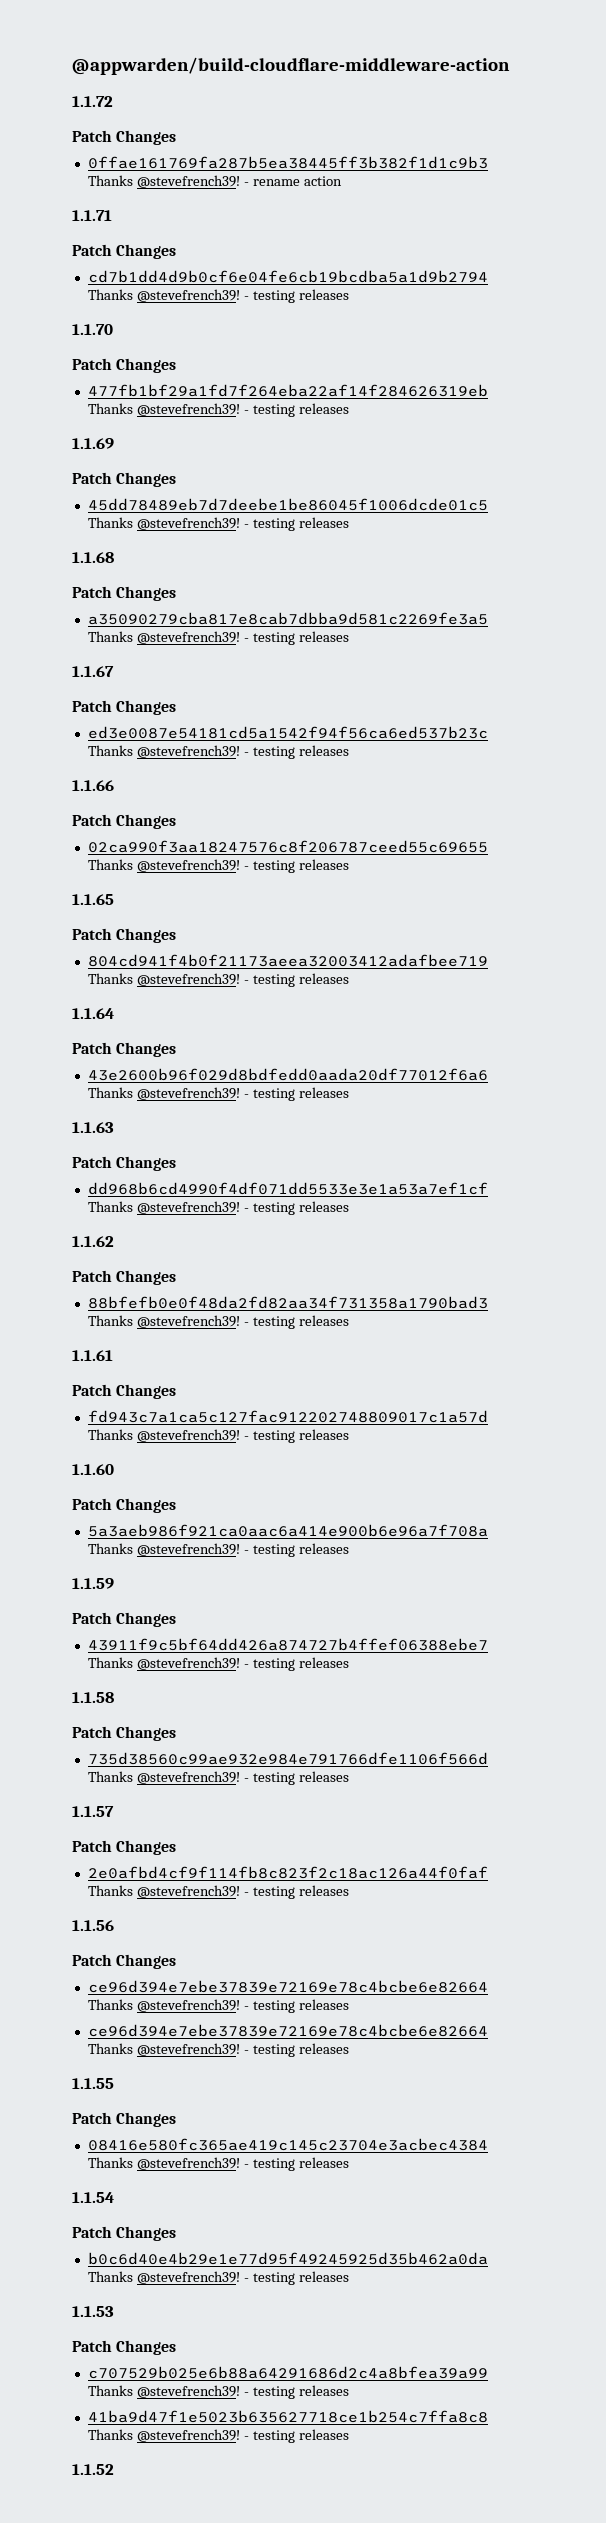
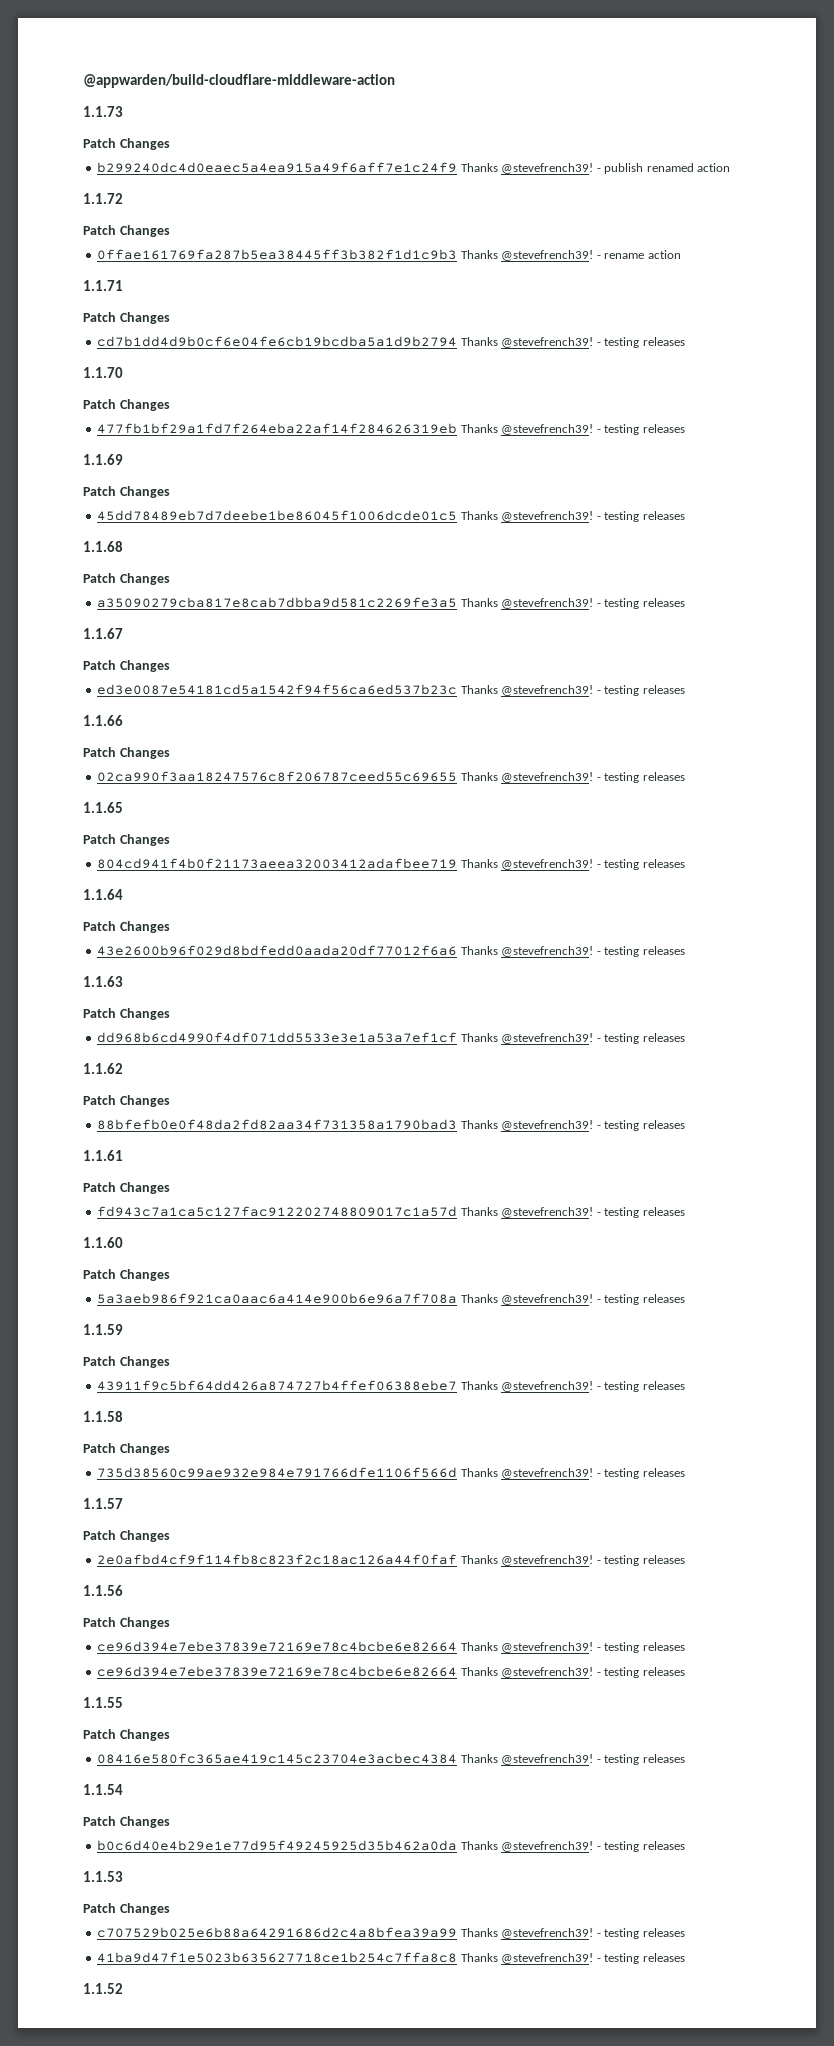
(510, 66) none -> [83,106,123,117] [83,138,170,150] [97,162,731,174] // 1.1.73 // Patch Changes // b299240dc4d0eaec5a4ea915a49f6aff7e1c24f9 Thanks @stevefrench39! - publish renamed action

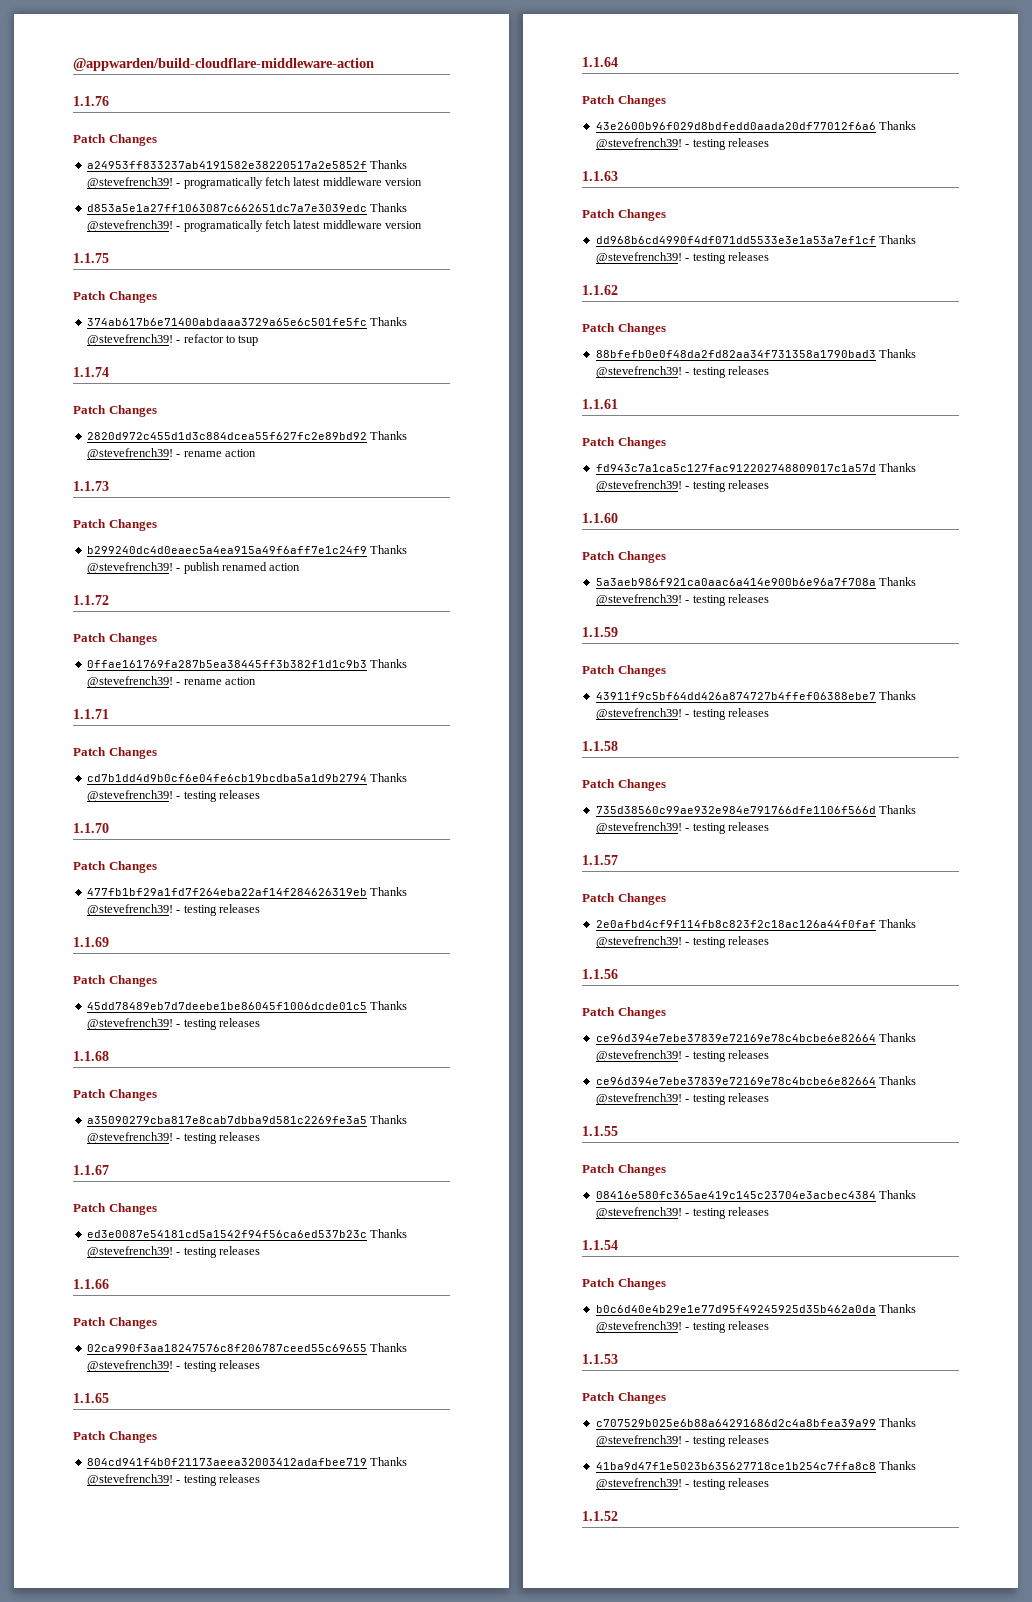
(395, 81) none -> [73,96,109,106] [73,134,157,146] [86,160,408,169] [86,177,422,189] [86,203,408,212] [86,220,422,232] [73,253,109,263] [73,291,157,303] [86,317,408,326] [86,334,259,346] [73,367,109,377] [73,405,157,417] [86,431,408,440] [86,448,256,460] // 1.1.76 // Patch Changes // a24953ff833237ab4191582e38220517a2e5852f Thanks @stevefrench39! - programatically fetch latest middleware version // d853a5e1a27ff1063087c662651dc7a7e3039edc Thanks @stevefrench39! - programatically fetch latest middleware version // 1.1.75 // Patch Changes // 374ab617b6e71400abdaaa3729a65e6c501fe5fc Thanks @stevefrench39! - refactor to tsup // 1.1.74 // Patch Changes // 2820d972c455d1d3c884dcea55f627fc2e89bd92 Thanks @stevefrench39! - rename action

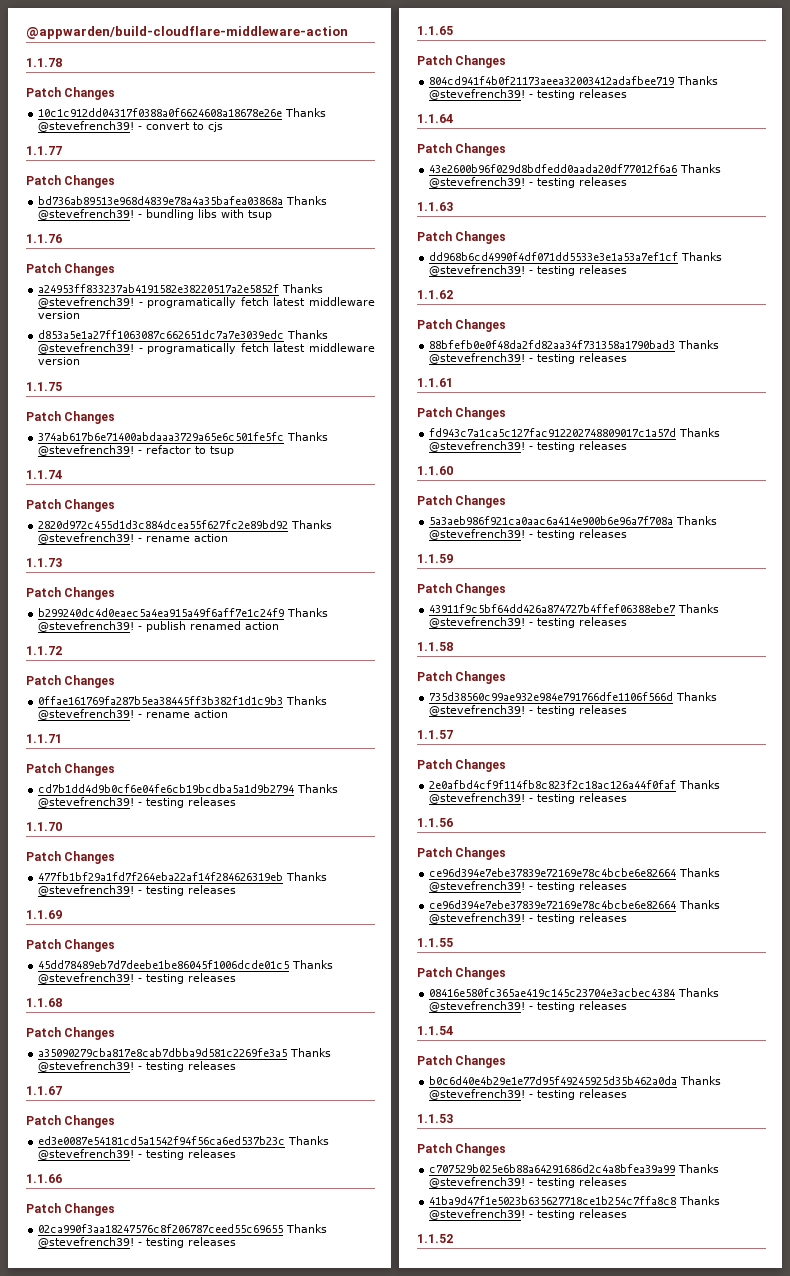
(374, 64) none -> [26,58,62,67] [26,87,116,100] [38,108,327,117] [38,121,224,132] [26,146,62,155] [26,175,116,188] [38,196,328,205] [38,209,273,220] // 1.1.78 // Patch Changes // 10c1c912dd04317f0388a0f6624608a18678e26e Thanks @stevefrench39! - convert to cjs // 1.1.77 // Patch Changes // bd736ab89513e968d4839e78a4a35bafea03868a Thanks @stevefrench39! - bundling libs with tsup

